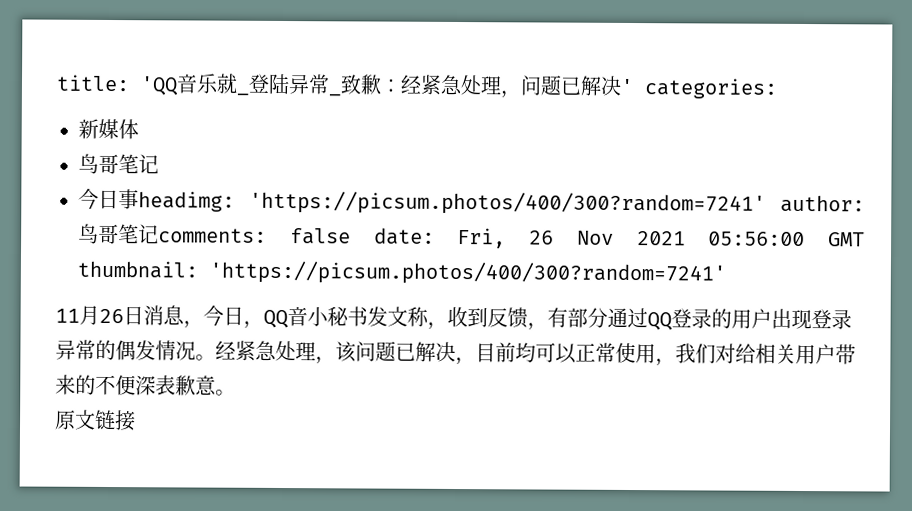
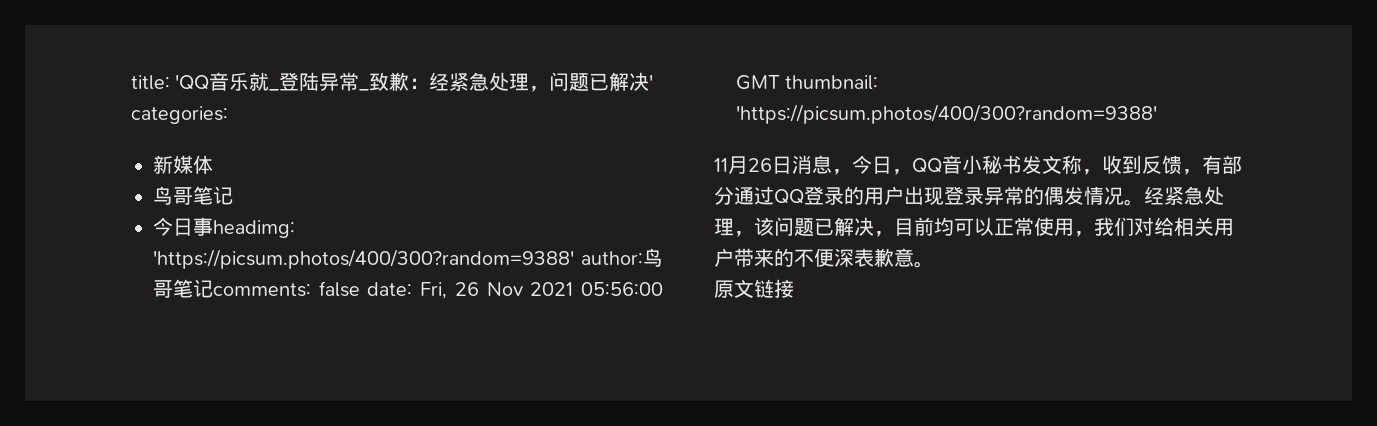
[249,190,766,216] 'https://picsum.photos/400/300?random=7241' -> [153,249,574,269] 'https://picsum.photos/400/300?random=9388'
[209,260,726,286] 'https://picsum.photos/400/300?random=7241' -> [736,104,1157,124] 'https://picsum.photos/400/300?random=9388'

